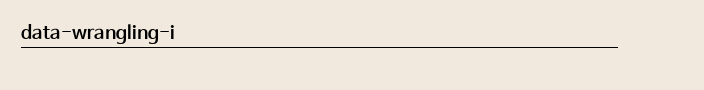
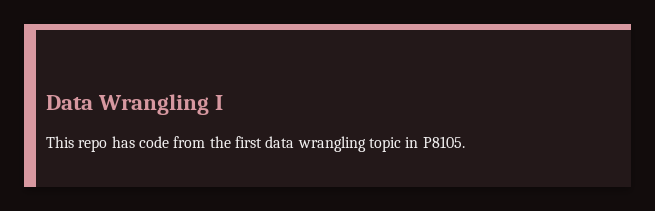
[21,24,175,44] data-wrangling-i -> [46,94,224,115] [46,136,465,152] Data Wrangling I // This repo has code from the first data wrangling topic in P8105.

